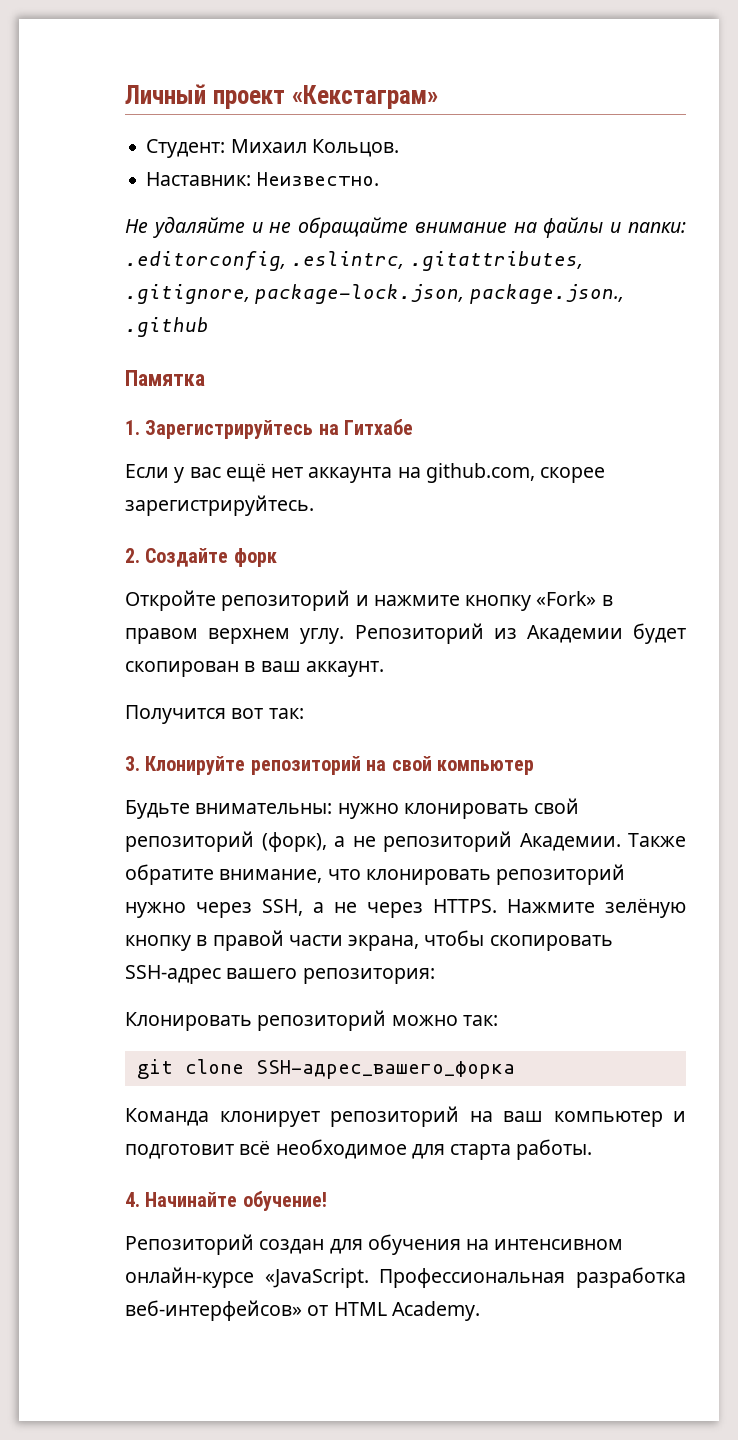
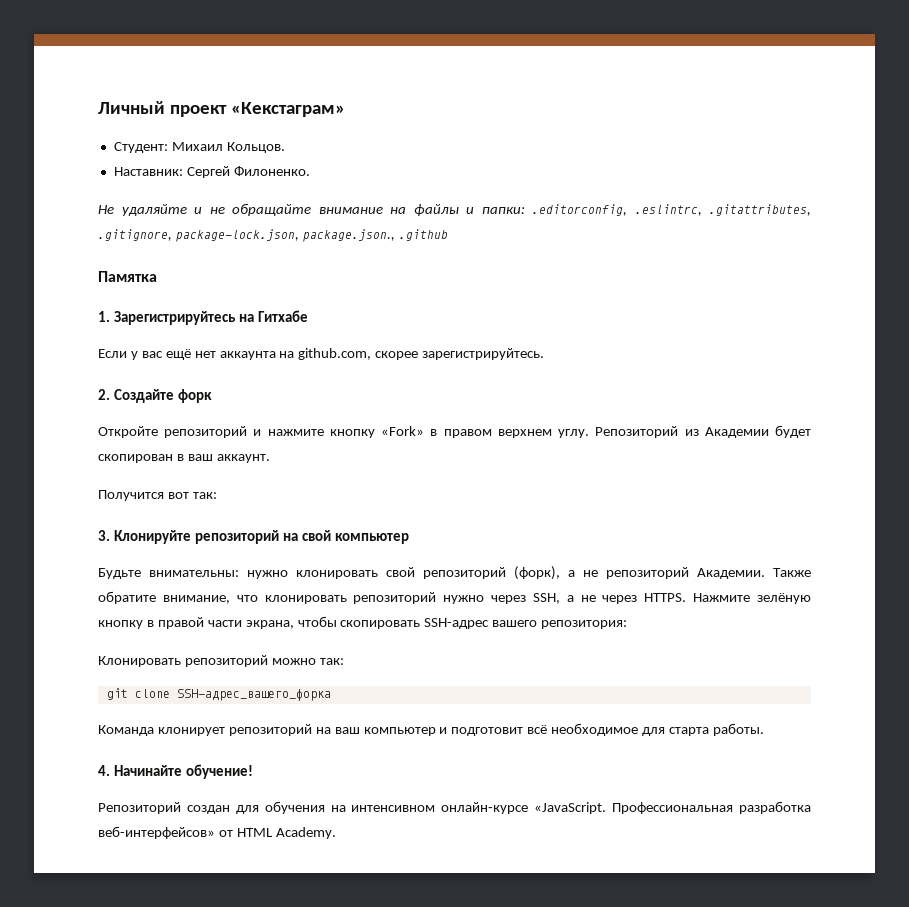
[256,172,379,186] Неизвестно. -> [186,166,310,178] Сергей Филоненко.

